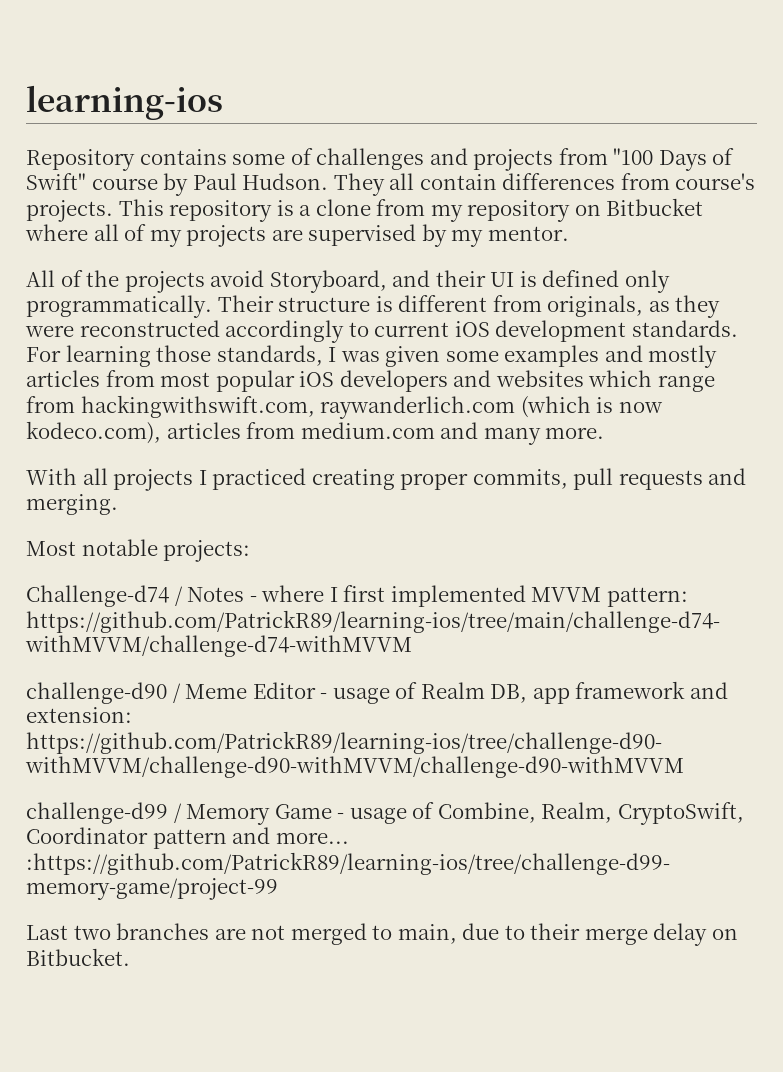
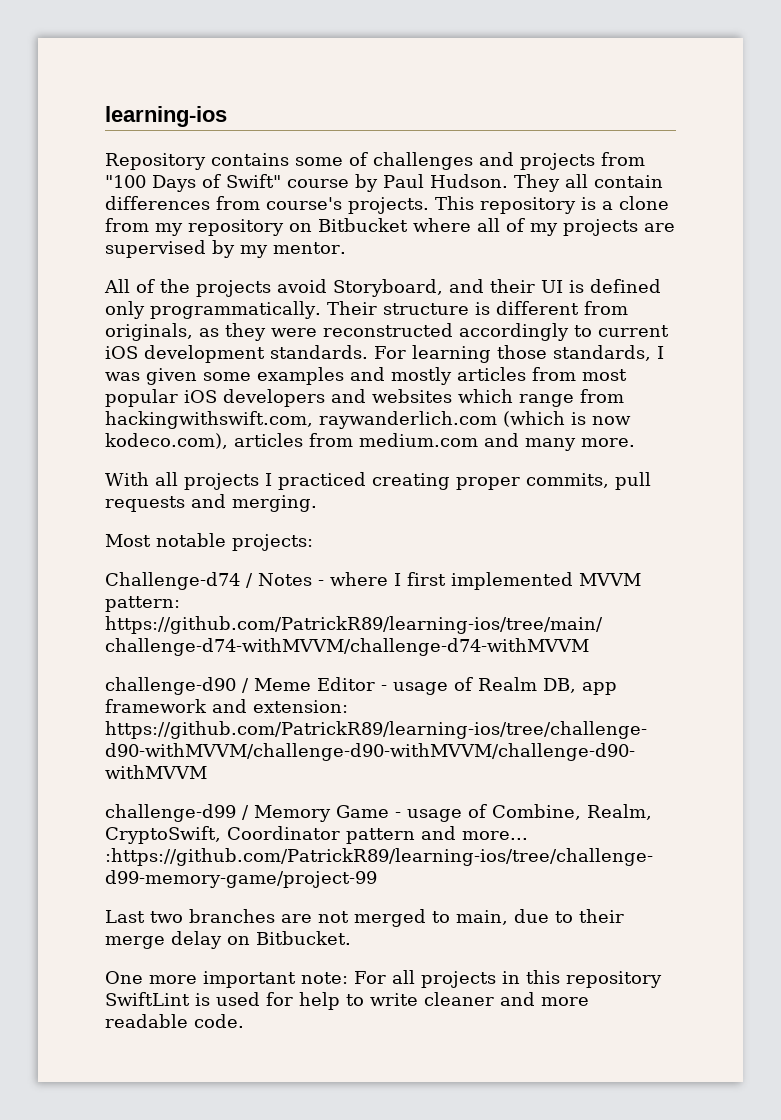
(130, 957) none -> [105,970,662,988] [105,992,589,1010] [105,1014,244,1028] // One more important note: For all projects in this repository SwiftLint is used for help to write cleaner and more readable code.

